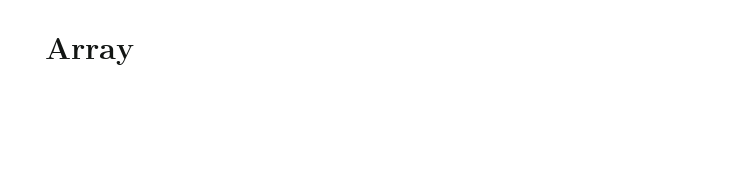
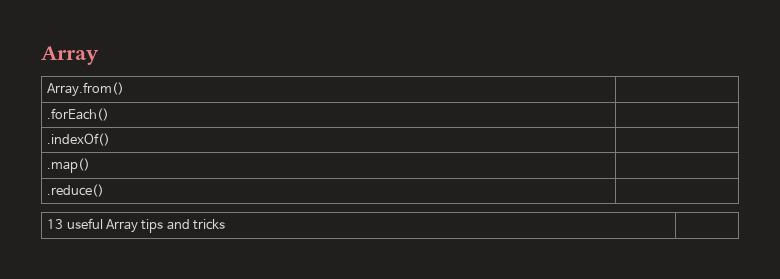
[45,38,134,65] Array -> [41,46,99,65] [47,82,125,97] [47,108,110,121] [47,133,111,146] [47,158,91,173] [47,184,105,197] [47,218,226,233] Array // Array.from() | // .forEach() | // .indexOf() | // .map() | // .reduce() | // 13 useful Array tips and tricks |

